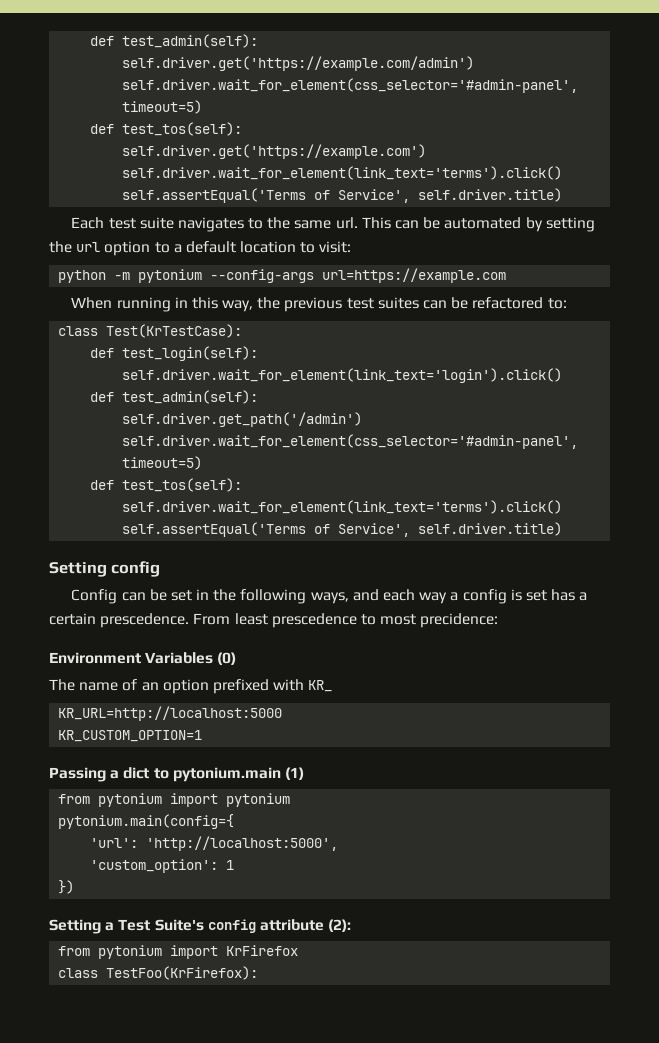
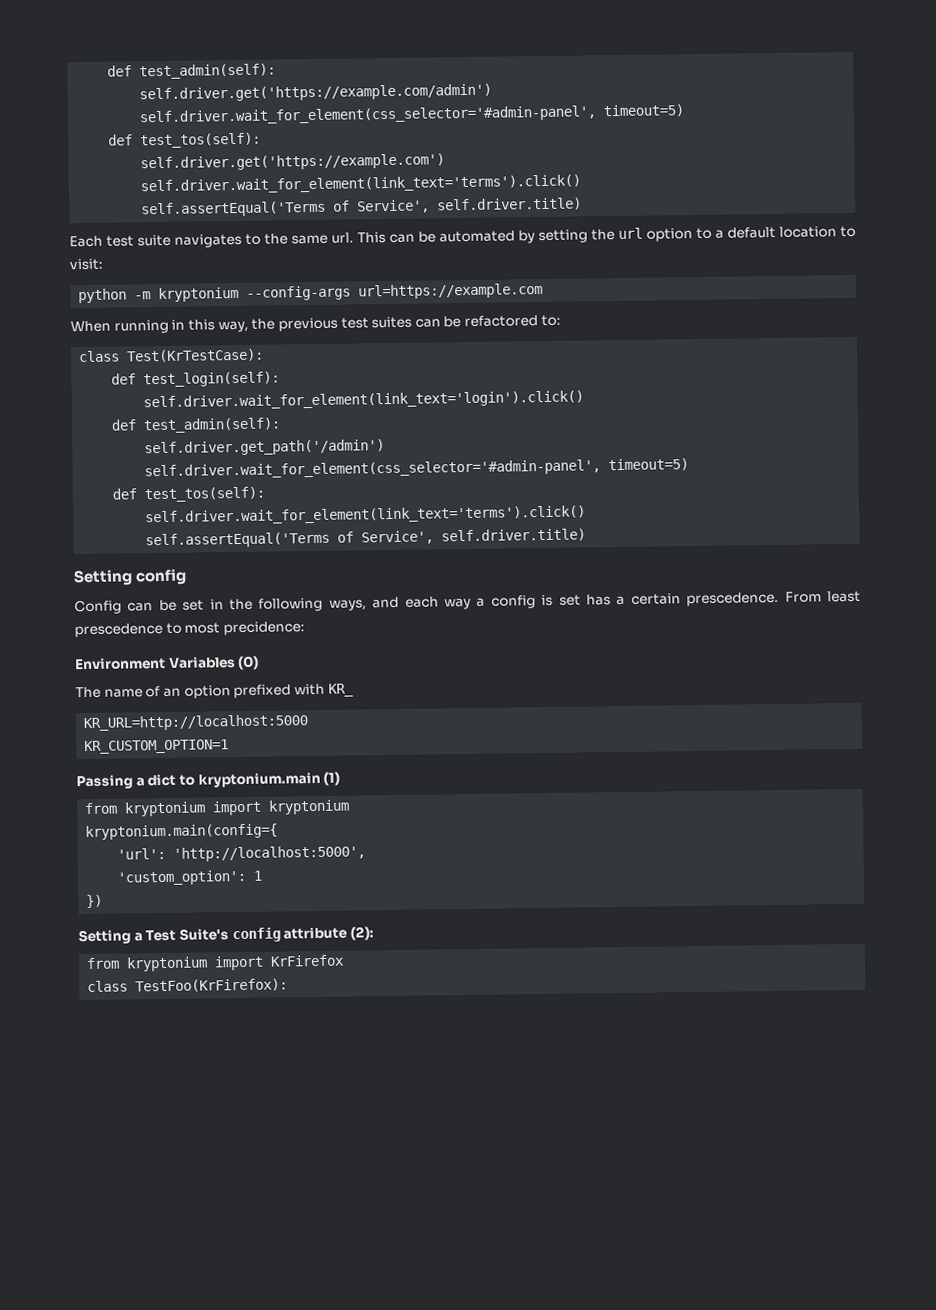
[138,269,203,283] pytonium -> [158,286,240,303] kryptonium
[172,767,281,782] pytonium.main -> [197,771,321,788] kryptonium.main
[98,793,291,807] [58,814,235,829] pytonium import pytonium // pytonium.main(config={ -> [124,799,351,817] [85,823,279,841] kryptonium import kryptonium // kryptonium.main(config={
[98,945,163,959] pytonium -> [126,956,209,972] kryptonium

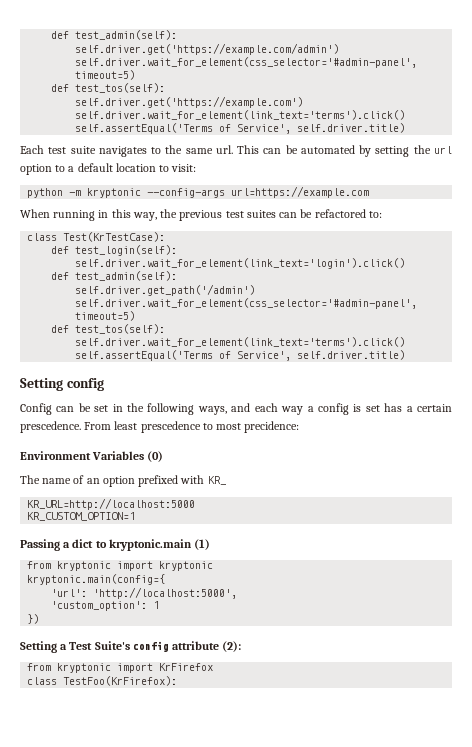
[158,286,240,303] kryptonium -> [87,188,142,198] kryptonic
[197,771,321,788] kryptonium.main -> [108,539,192,551] kryptonic.main
[124,799,351,817] [85,823,279,841] kryptonium import kryptonium // kryptonium.main(config={ -> [57,561,214,571] [27,574,166,585] kryptonic import kryptonic // kryptonic.main(config={
[126,956,209,972] kryptonium -> [57,663,112,673] kryptonic

